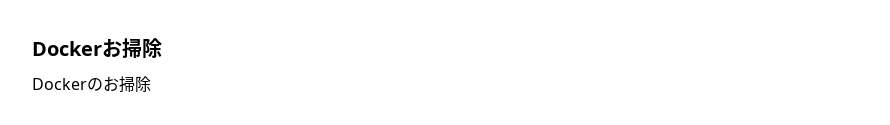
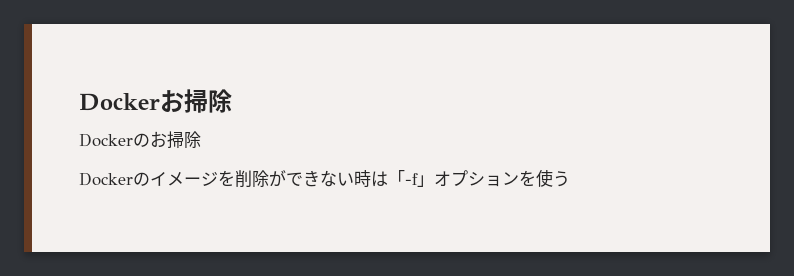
(151, 84) none -> [79,169,570,187] // Dockerのイメージを削除ができない時は「-f」オプションを使う

